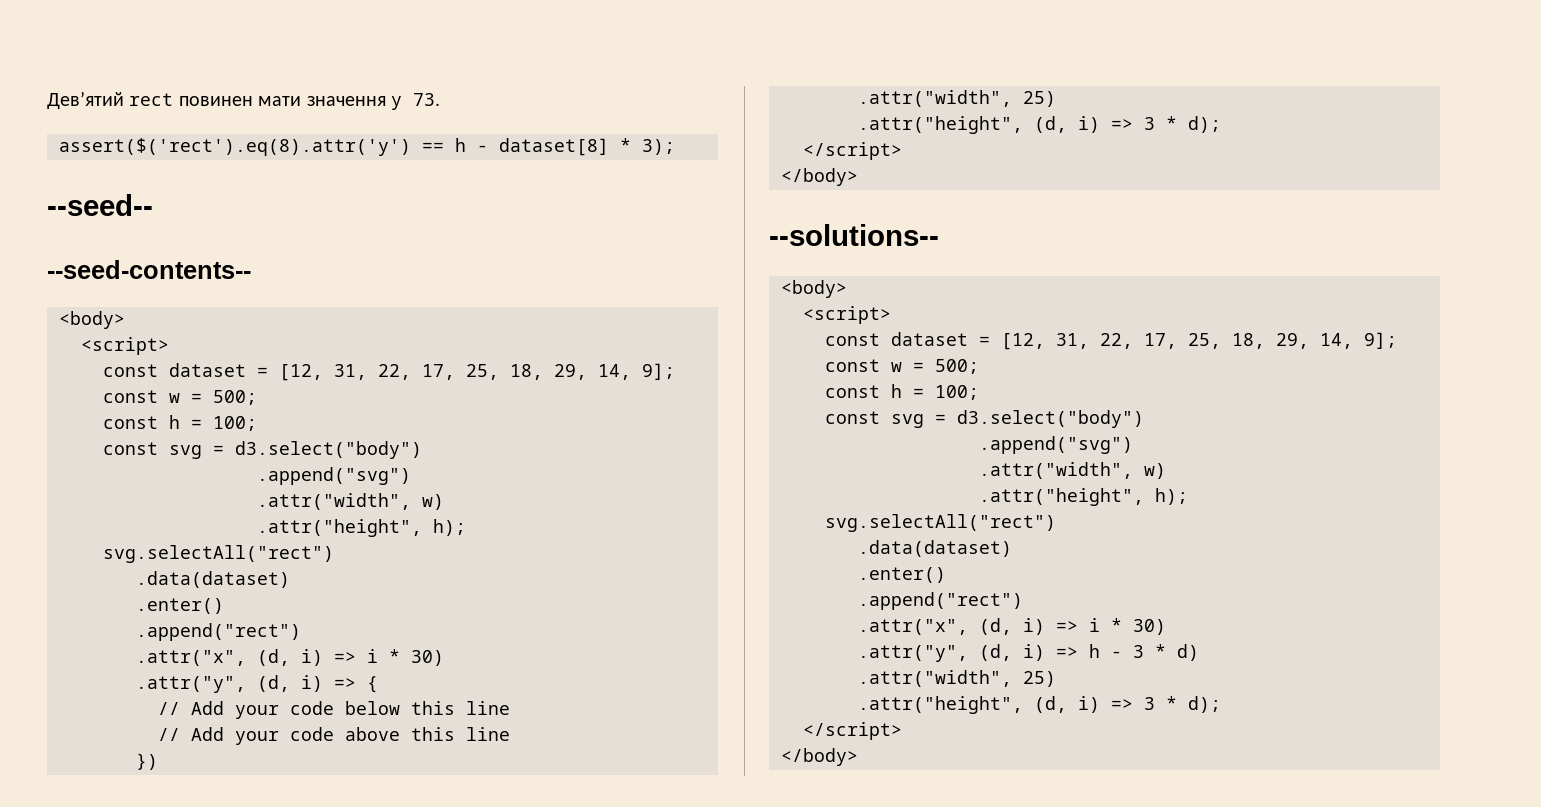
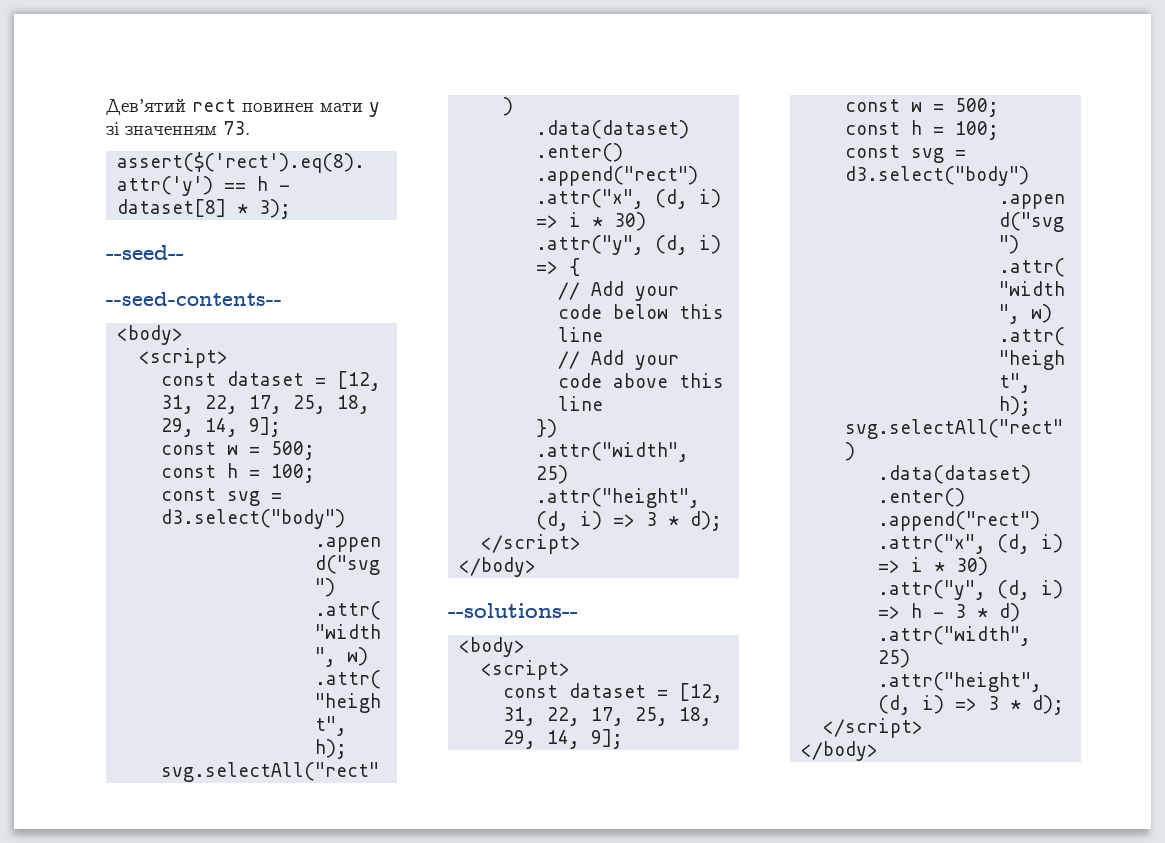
[306,96,402,110] значення y -> [369,102,380,117] [106,122,217,135] y зі значенням

